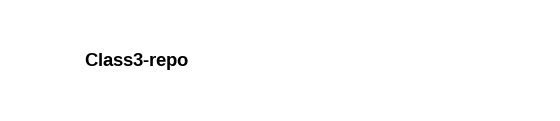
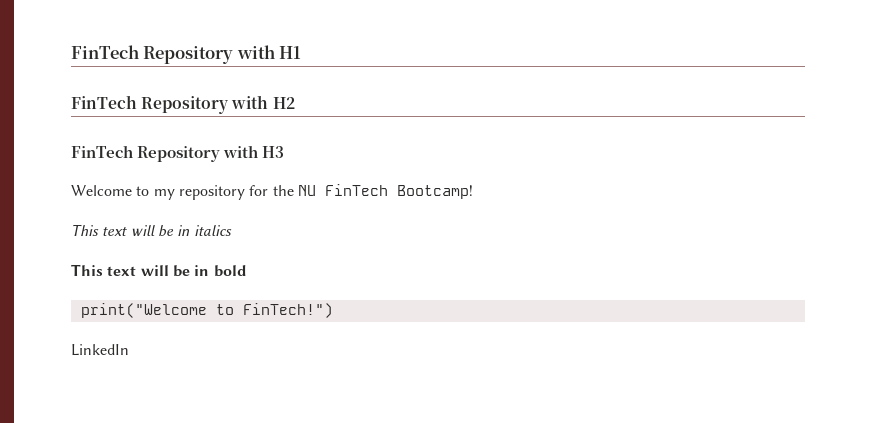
[85,53,188,70] Class3-repo -> [71,45,302,64] [71,95,295,114] [71,145,285,162] [71,184,473,200] [71,224,232,237] [71,264,246,277] [80,303,333,318] [71,344,129,356] FinTech Repository with H1 // FinTech Repository with H2 // FinTech Repository with H3 // Welcome to my repository for the NU FinTech Bootcamp! // This text will be in italics // This text will be in bold // print("Welcome to FinTech!") // LinkedIn

